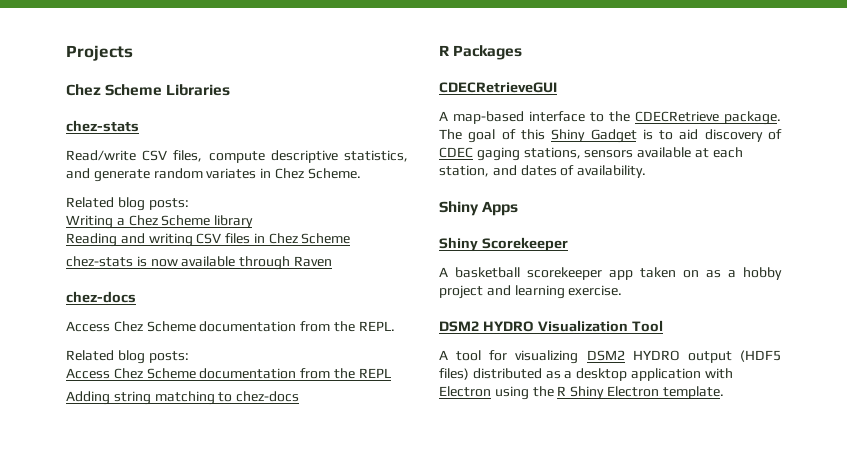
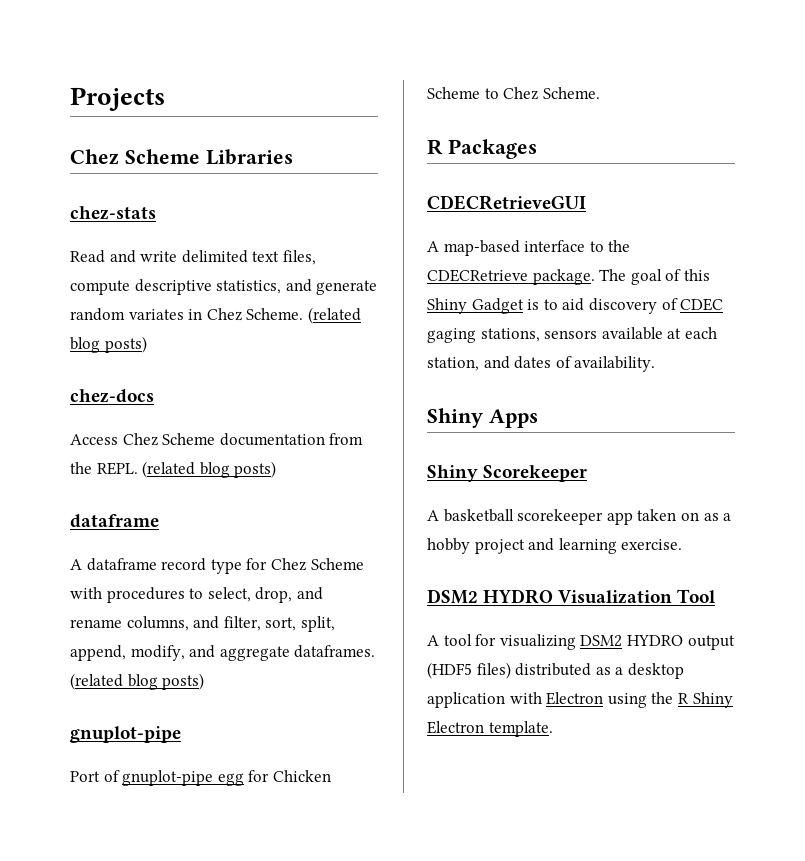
[66,150,168,161] Read/write CSV -> [70,250,280,263] Read and write delimited text
[66,197,189,211] [66,215,254,229] [66,233,351,247] [66,256,332,270] // Related blog posts: // Writing a Chez Scheme library // Reading and writing CSV files in Chez Scheme // chez-stats is now available through Raven -> [307,307,361,324] [70,336,147,353] (related blog posts)
[66,350,189,364] [66,368,391,379] [66,391,300,405] // Related blog posts: // Access Chez Scheme documentation from the REPL // Adding string matching to chez-docs -> [142,461,277,478] [70,514,159,528] [70,558,364,574] [70,587,323,603] [70,616,335,632] [70,645,376,661] [70,673,205,690] [70,726,181,743] [70,770,331,786] [427,87,600,100] (related blog posts) // dataframe // A dataframe record type for Chez Scheme with procedures to select, drop, and rename columns, and filter, sort, split, append, modify, and aggregate dataframes. (related blog posts) // gnuplot-pipe // Port of gnuplot-pipe egg for Chicken Scheme to Chez Scheme.

